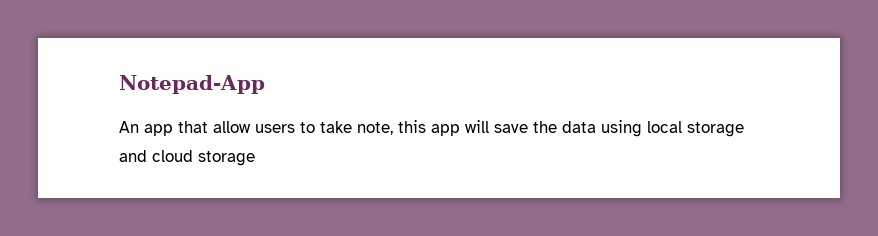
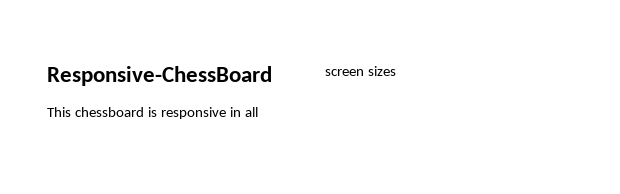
[119,75,265,94] [119,120,744,137] [119,150,255,166] Notepad-App // An app that allow users to take note, this app will save the data using local storage and cloud storage -> [47,66,272,86] [47,107,258,119] [325,66,396,76] Responsive-ChessBoard // This chessboard is responsive in all screen sizes

